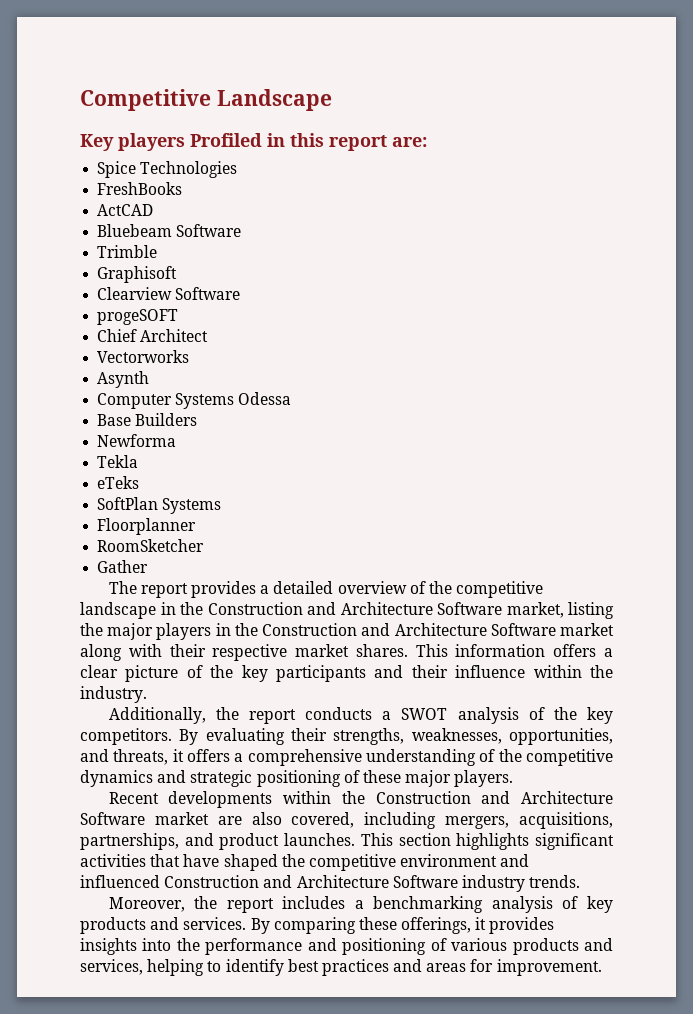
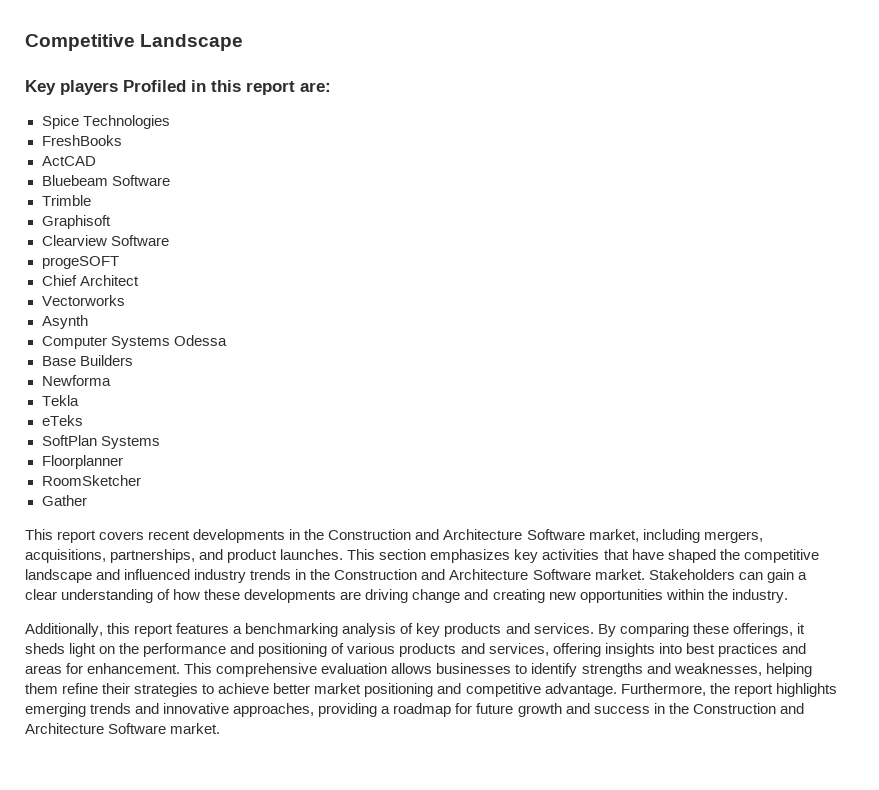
[108,581,544,598] [80,602,156,619] The report provides a detailed overview of the competitive landscape -> [25,529,286,543] This report covers recent developments
[568,602,614,619] [80,623,614,640] [80,644,613,661] [80,665,613,682] [80,686,147,703] [108,707,614,724] [80,728,613,745] [80,749,613,766] [80,770,514,787] [108,791,613,808] [80,812,355,828] listing the major players in the Construction and Architecture Software market along with their respective market shares. This information offers a clear picture of the key participants and their influence within the industry. // Additionally, the report conducts a SWOT analysis of the key competitors. By evaluating their strengths, weaknesses, opportunities, and threats, it offers a comprehensive understanding of the competitive dynamics and strategic positioning of these major players. // Recent developments within the Construction and Architecture Software market are also covered, -> (639, 535) none
[456,833,614,850] highlights significant -> [430,549,539,563] emphasizes key
[400,854,498,867] environment -> [25,569,92,583] landscape
[164,875,581,892] [108,896,346,913] Construction and Architecture Software industry trends. // Moreover, the report includes -> [194,569,807,583] [25,589,788,603] [25,623,230,637] industry trends in the Construction and Architecture Software market. Stakeholders can gain a clear understanding of how these developments are driving change and creating new opportunities within the industry. // Additionally, this report features
[489,917,555,934] [80,938,172,955] provides insights into -> [25,643,116,657] sheds light on
[147,959,284,976] helping to identify -> [552,643,682,657] offering insights into
[496,959,602,976] improvement. -> [87,663,812,677] [25,683,837,697] [25,703,804,717] [25,723,221,734] enhancement. This comprehensive evaluation allows businesses to identify strengths and weaknesses, helping them refine their strategies to achieve better market positioning and competitive advantage. Furthermore, the report highlights emerging trends and innovative approaches, providing a roadmap for future growth and success in the Construction and Architecture Software market.

